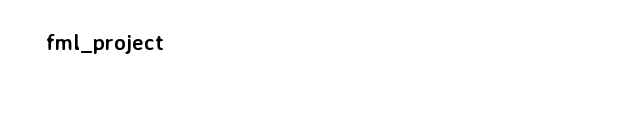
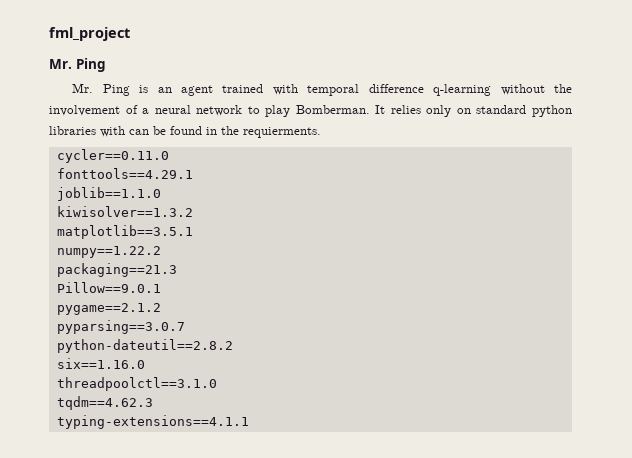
(164, 44) none -> [49,58,106,72] [72,83,572,96] [49,105,572,117] [49,126,321,138] [56,149,169,163] [56,168,193,179] [56,187,161,201] [56,206,193,217] [56,225,193,239] [56,246,161,258] [56,263,177,277] [56,282,161,293] [56,303,161,315] [56,320,185,334] [56,339,233,353] [56,358,145,369] [56,377,217,391] [56,396,153,410] [56,415,249,429] // Mr. Ping // Mr. Ping is an agent trained with temporal difference q-learning without the involvement of a neural network to play Bomberman. It relies only on standard python libraries with can be found in the requierments. // cycler==0.11.0 // fonttools==4.29.1 // joblib==1.1.0 // kiwisolver==1.3.2 // matplotlib==3.5.1 // numpy==1.22.2 // packaging==21.3 // Pillow==9.0.1 // pygame==2.1.2 // pyparsing==3.0.7 // python-dateutil==2.8.2 // six==1.16.0 // threadpoolctl==3.1.0 // tqdm==4.62.3 // typing-extensions==4.1.1

